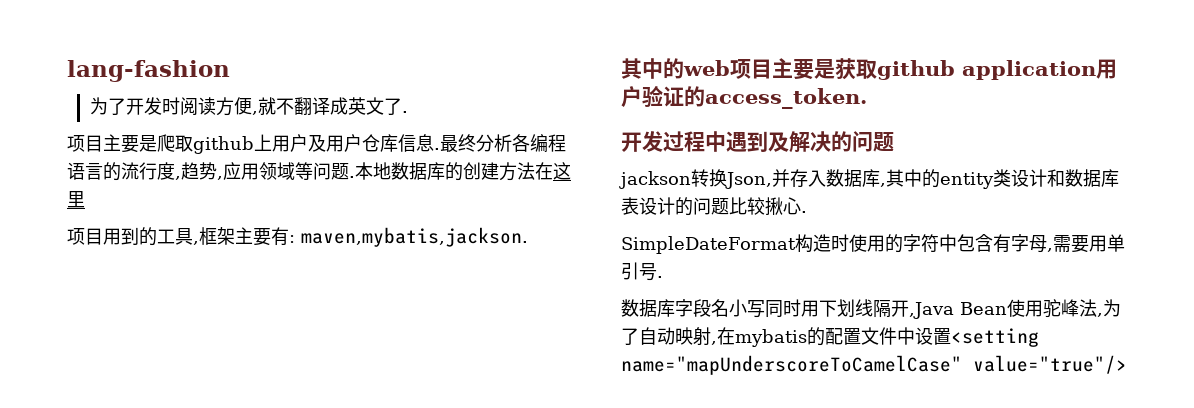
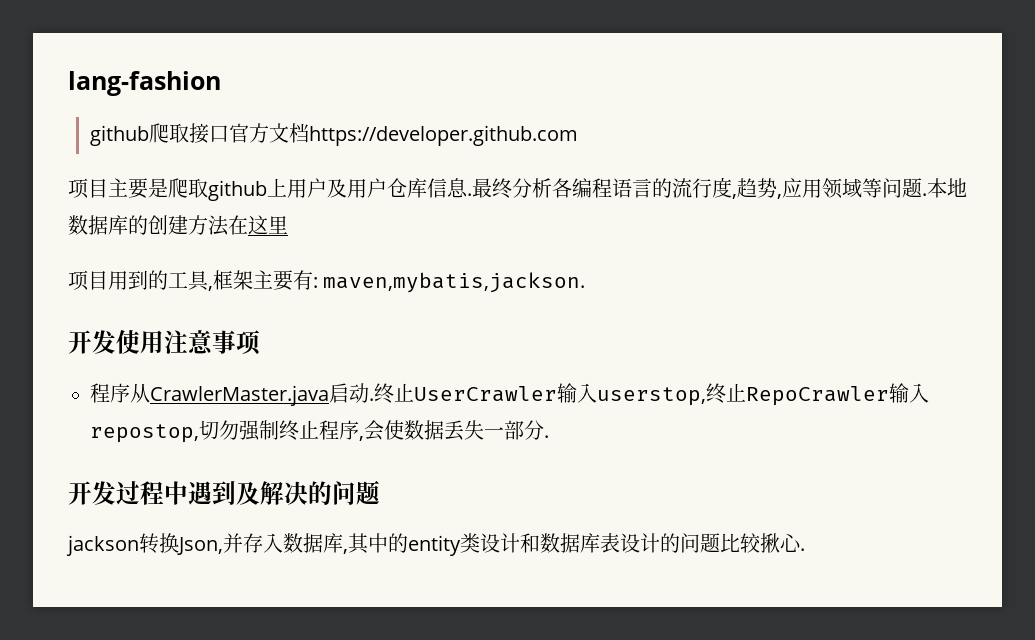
[89,97,408,116] 为了开发时阅读方便,就不翻译成英文了. -> [90,123,579,146] github爬取接口官方文档https://developer.github.com
[621,58,1117,80] [621,85,867,109] 其中的web项目主要是获取github application用户验证的access_token. -> [68,330,261,355] [90,383,929,406] [90,420,549,443] 开发使用注意事项 // 程序从CrawlerMaster.java启动.终止UserCrawler输入userstop,终止RepoCrawler输入repostop,切勿强制终止程序,会使数据丢失一部分.
[621,234,1125,254] [621,262,663,281] [621,299,1121,319] [621,327,1039,347] [621,355,1127,375] // SimpleDateFormat构造时使用的字符中包含有字母,需要用单引号. // 数据库字段名小写同时用下划线隔开,Java Bean使用驼峰法,为了自动映射,在mybatis的配置文件中设置<setting name="mapUnderscoreToCamelCase" value="true"/> -> (805, 549) none

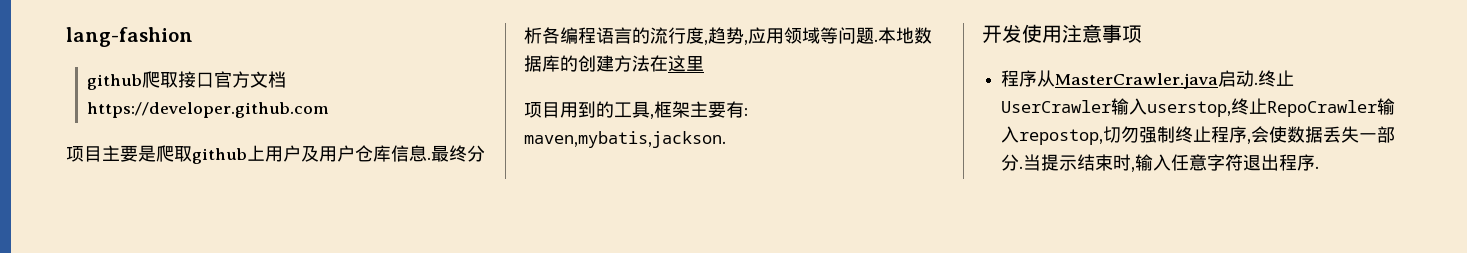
[150,385,329,406] CrawlerMaster.java -> [1055,73,1219,89] MasterCrawler.java
[68,480,380,505] [66,533,802,556] // 开发过程中遇到及解决的问题 // jackson转换Json,并存入数据库,其中的entity类设计和数据库表设计的问题比较揪心 -> [1023,154,1316,172] 当提示结束时,输入任意字符退出程序

